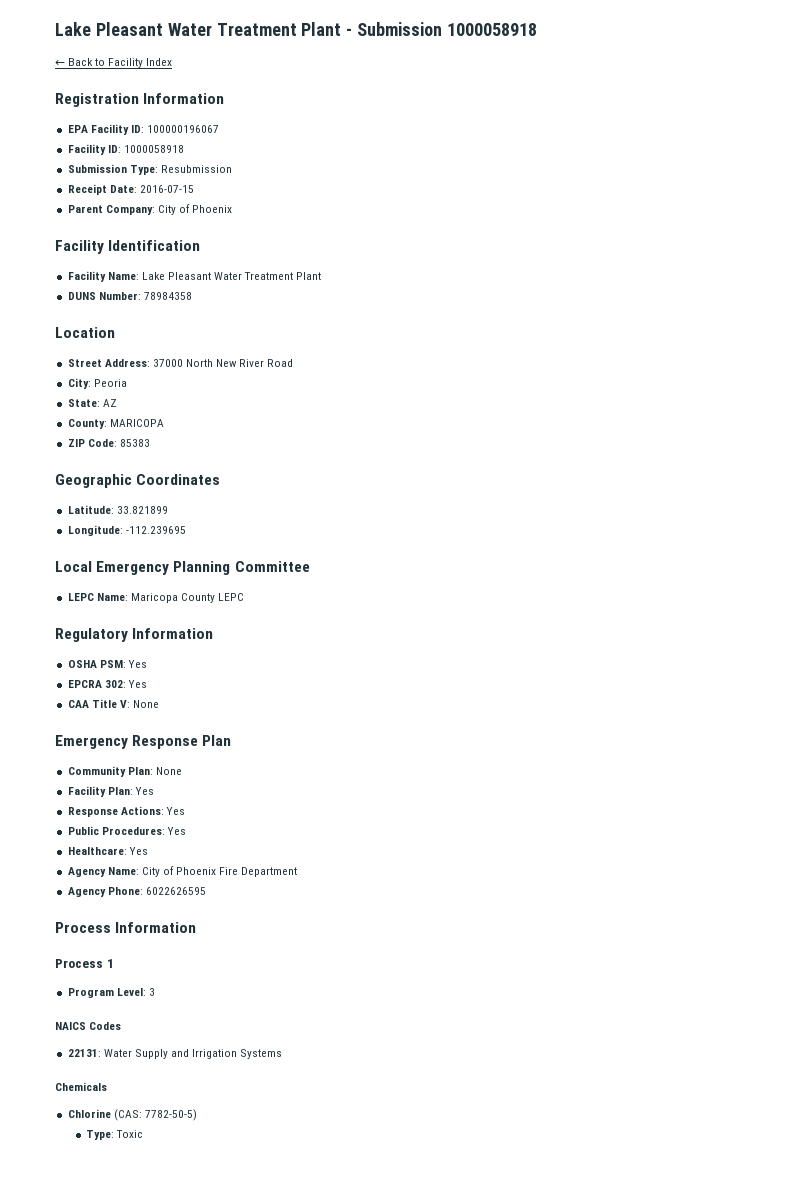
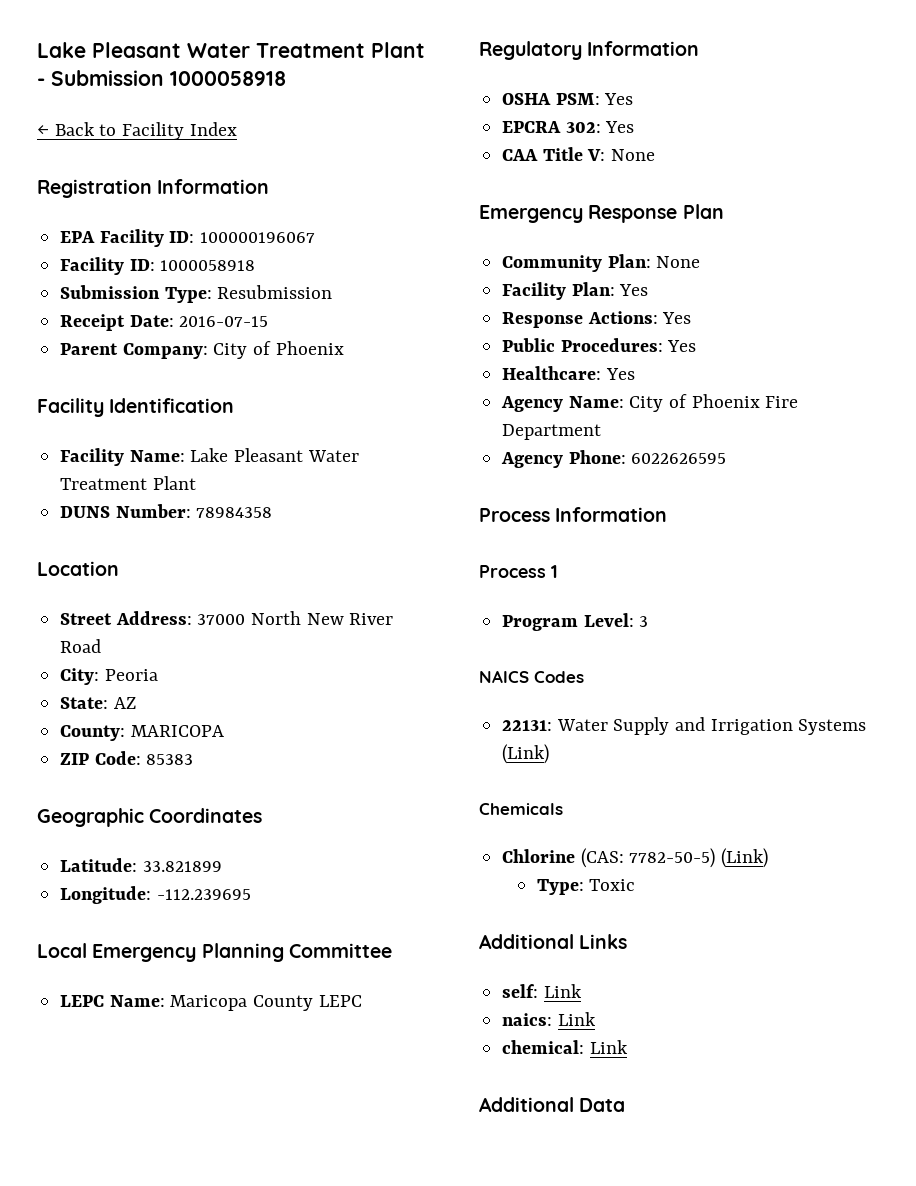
(283, 1054) none -> [502,744,550,764] (Link)
(197, 1115) none -> [721,848,769,868] (Link)
(144, 1134) none -> [479,934,628,949] [502,984,582,998] [502,1012,596,1026] [502,1040,628,1054] [479,1097,626,1112] // Additional Links // self: Link // naics: Link // chemical: Link // Additional Data

